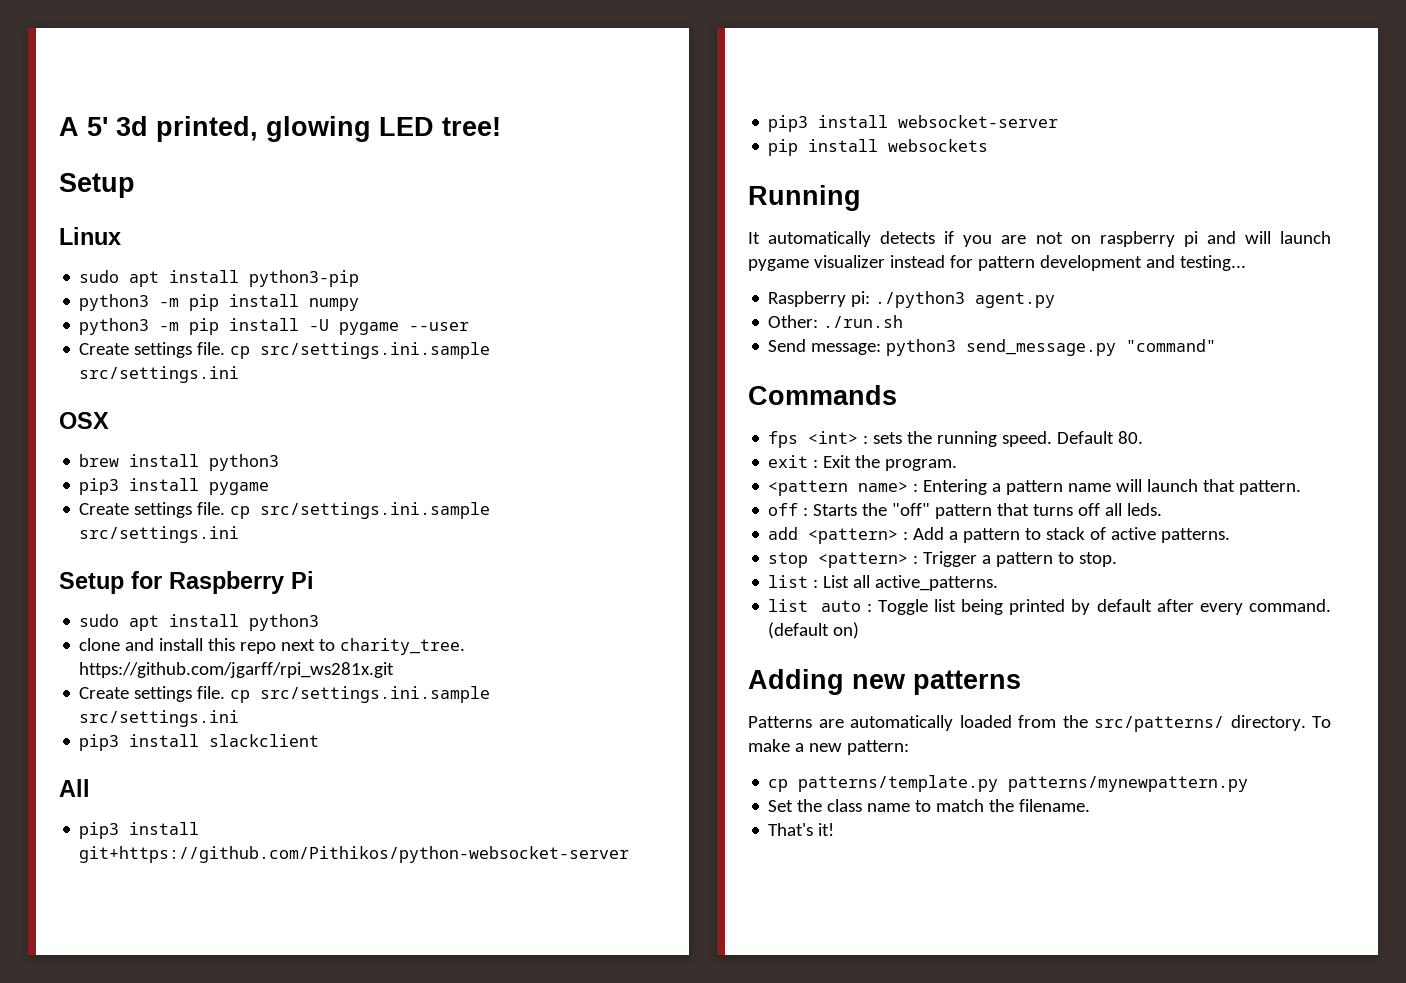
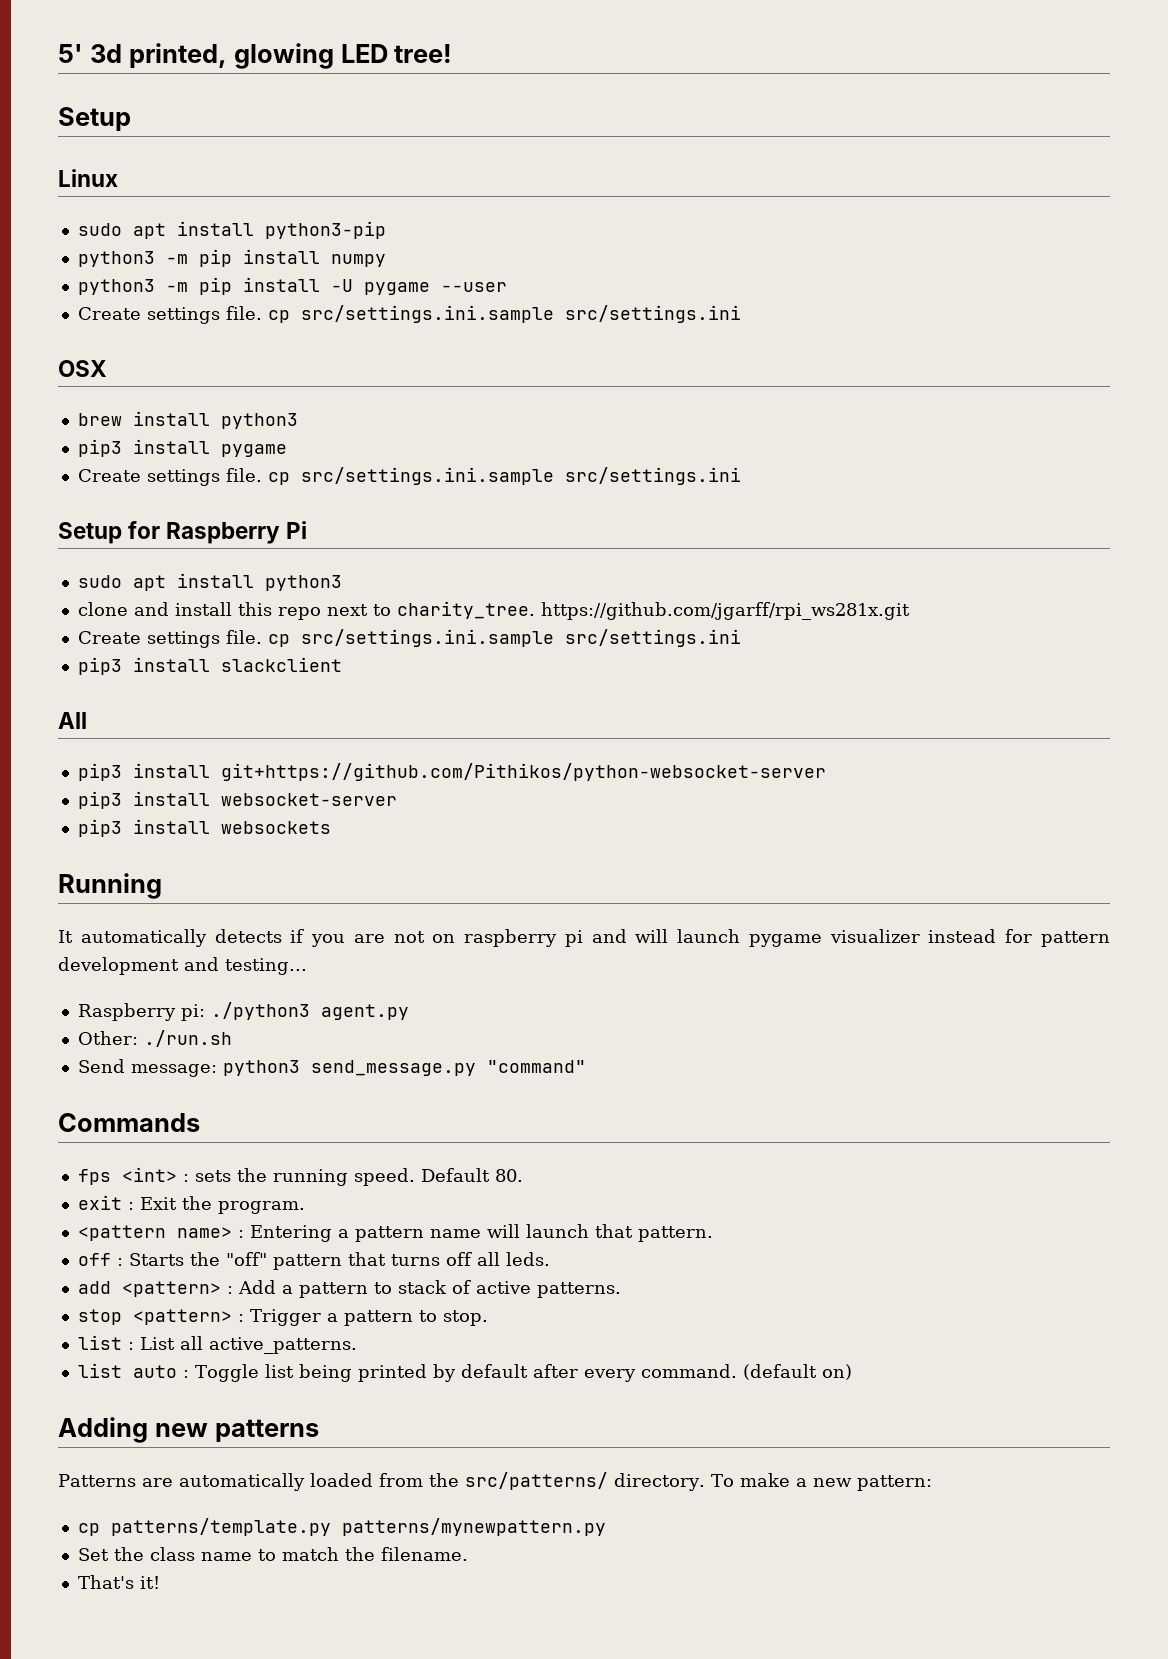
[59,117,79,136] A -> (58, 53) none
[768,139,799,156] pip -> [77,819,122,837] pip3

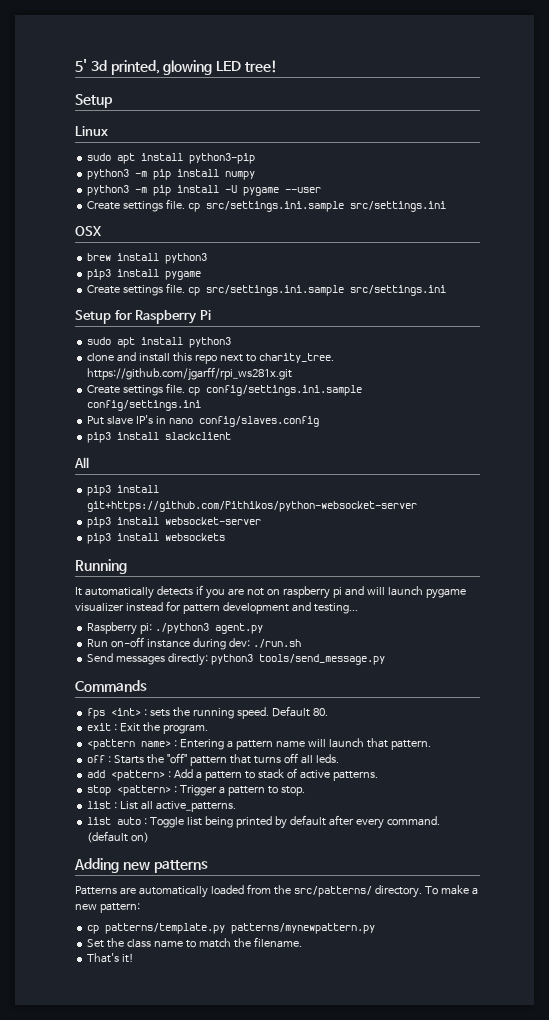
[300,629,741,647] src/settings.ini.sample src/settings.ini -> [206,385,363,396] [87,400,202,411] [87,415,319,427] config/settings.ini.sample config/settings.ini // Put slave IP's in nano config/slaves.config
[77,1030,232,1047] [77,1059,586,1077] Other: ./run.sh // Send message: python3 send_message.py "command" -> [87,637,301,650] [87,653,386,666] Run on-off instance during dev: ./run.sh // Send messages directly: python3 tools/send_message.py

